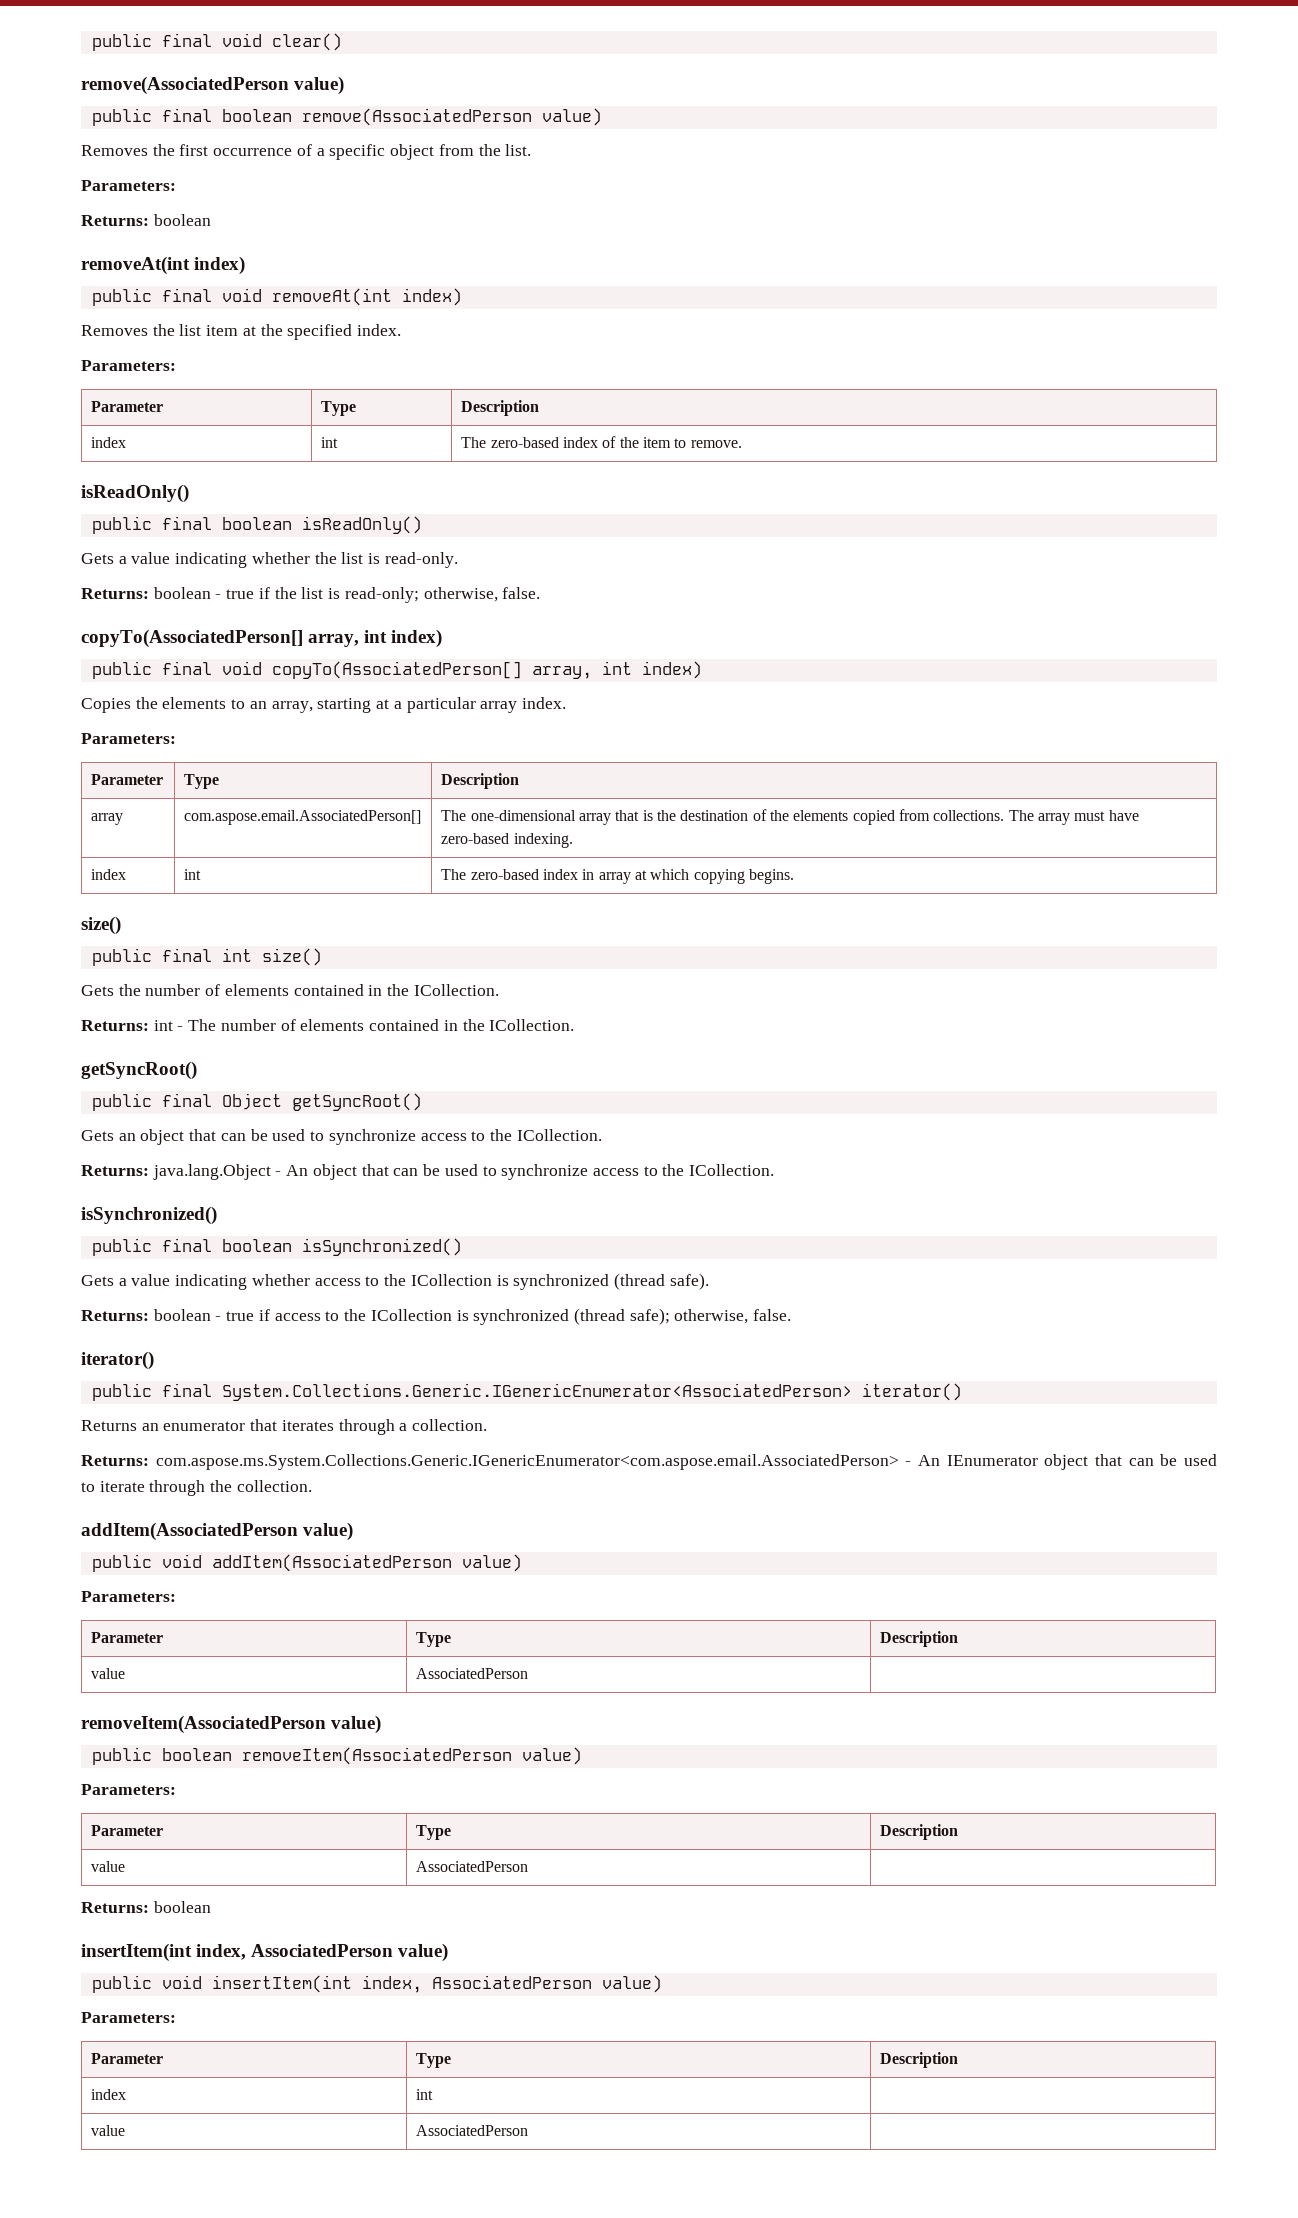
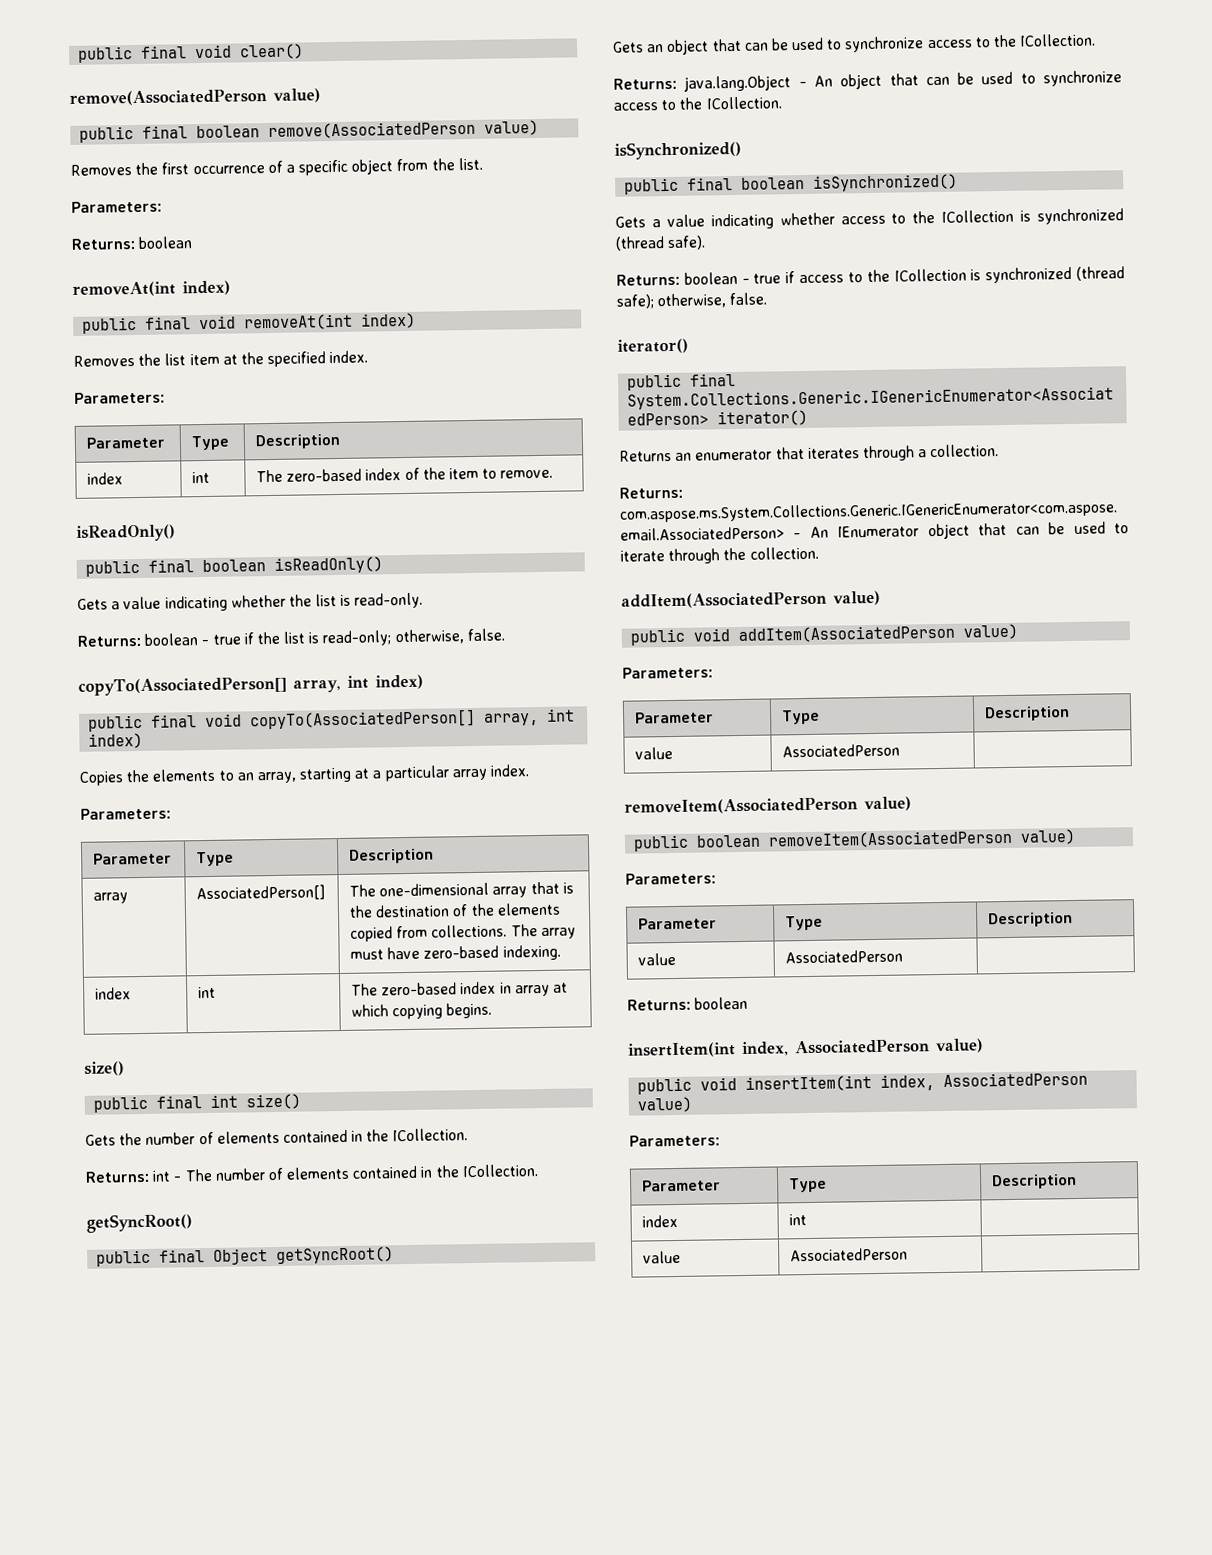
[184,810,422,825] com.aspose.email.AssociatedPerson[] -> [196,884,326,902] AssociatedPerson[]

